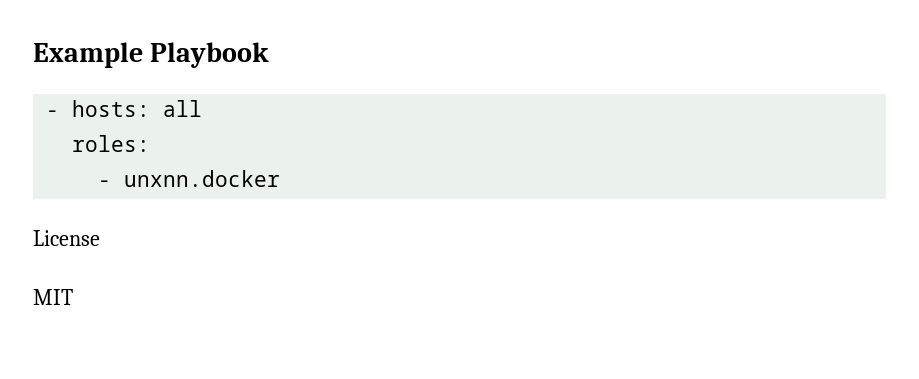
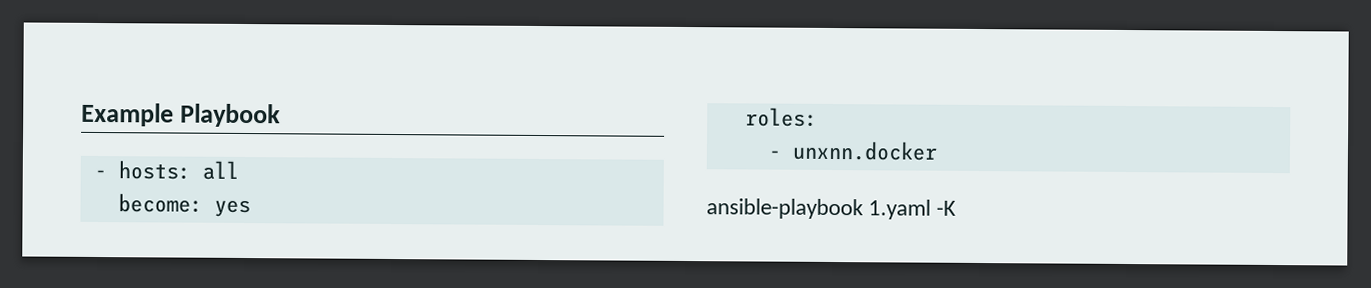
(203, 108) none -> [117,193,251,218] // become: yes
[33,230,100,246] [33,289,73,305] License // MIT -> [706,198,957,220] ansible-playbook 1.yaml -K

